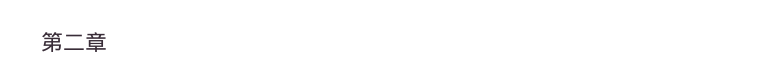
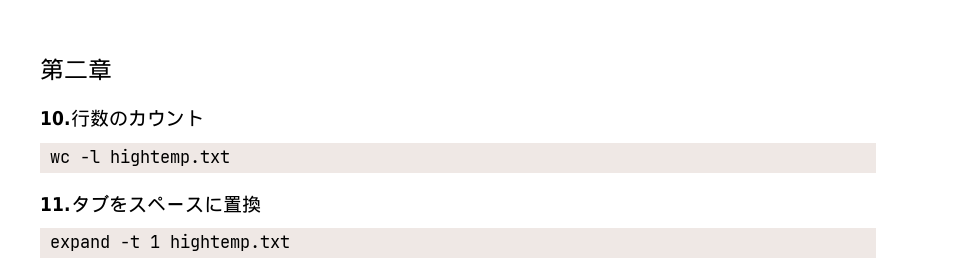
(107, 42) none -> [40,109,204,127] [50,148,231,166] [40,194,261,213] [50,233,291,251] // 10.行数のカウント // wc -l hightemp.txt // 11.タブをスペースに置換 // expand -t 1 hightemp.txt

